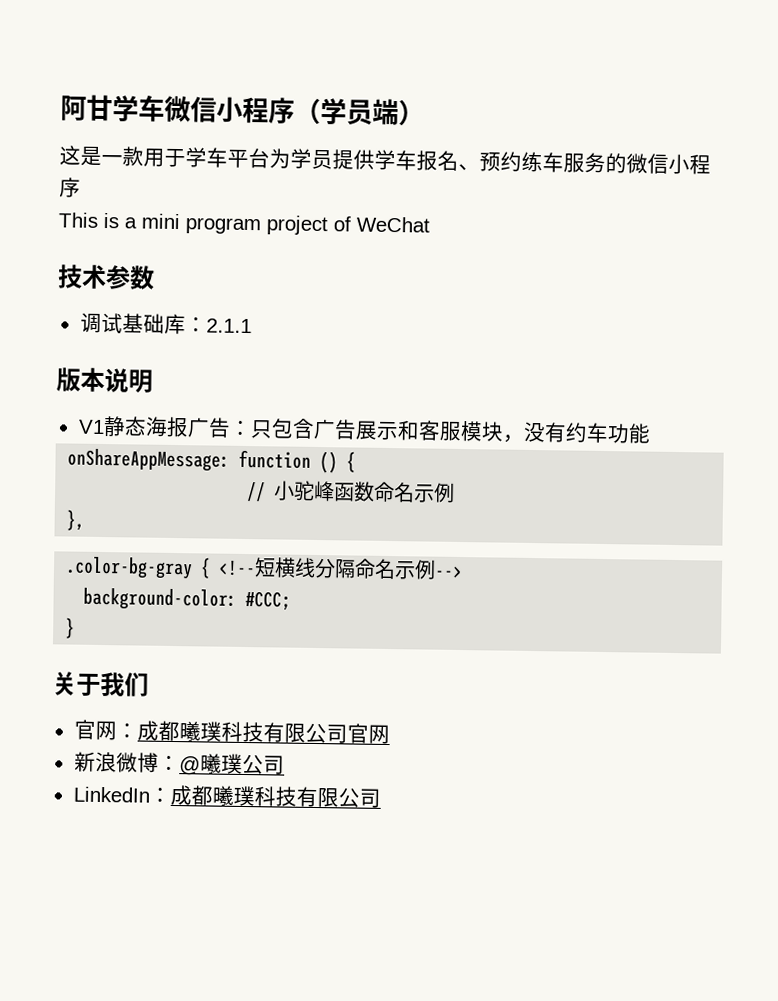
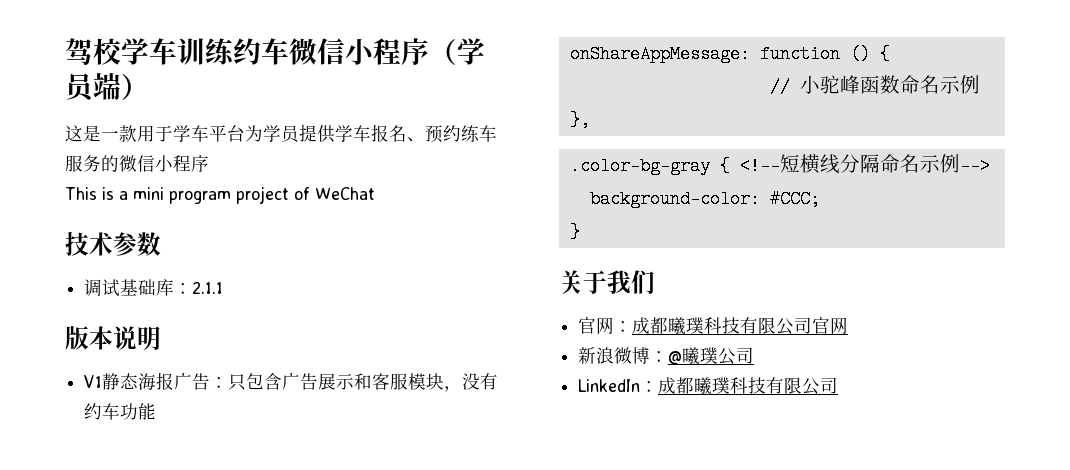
[60,94,139,122] 阿甘学 -> [65,38,261,66] 驾校学车训练约

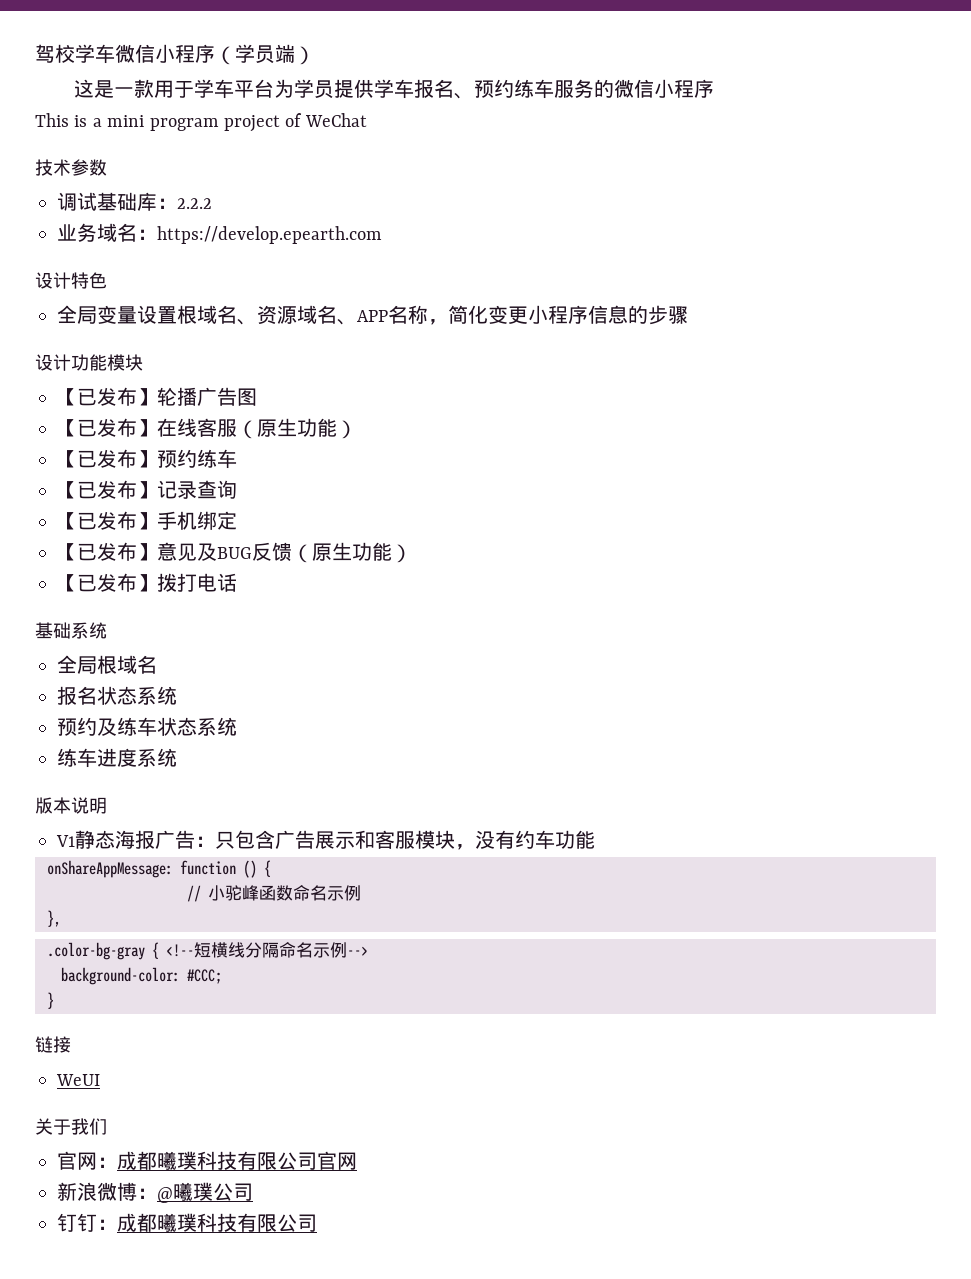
[177,38,289,65] 训练约车 -> (115, 54) none
[192,281,224,294] 2.1.1 -> [177,198,212,209] [57,223,382,244] [35,272,107,289] [57,305,688,325] [35,354,143,371] [57,387,257,406] [57,418,357,439] [57,449,237,469] [57,480,237,499] [57,511,237,530] [57,542,412,563] [57,573,237,592] [35,622,107,639] [57,655,157,674] [57,686,177,705] [57,717,237,737] [57,748,177,768] 2.2.2 // 业务域名：https://develop.epearth.com // 设计特色 // 全局变量设置根域名、资源域名、APP名称，简化变更小程序信息的步骤 // 设计功能模块 // 【已发布】轮播广告图 // 【已发布】在线客服（原生功能） // 【已发布】预约练车 // 【已发布】记录查询 // 【已发布】手机绑定 // 【已发布】意见及BUG反馈（原生功能） // 【已发布】拨打电话 // 基础系统 // 全局根域名 // 报名状态系统 // 预约及练车状态系统 // 练车进度系统
(580, 232) none -> [35,1036,71,1053] [56,1074,100,1086] // 链接 // WeUI
[578,379,641,392] LinkedIn -> [57,1213,97,1232] 钉钉

